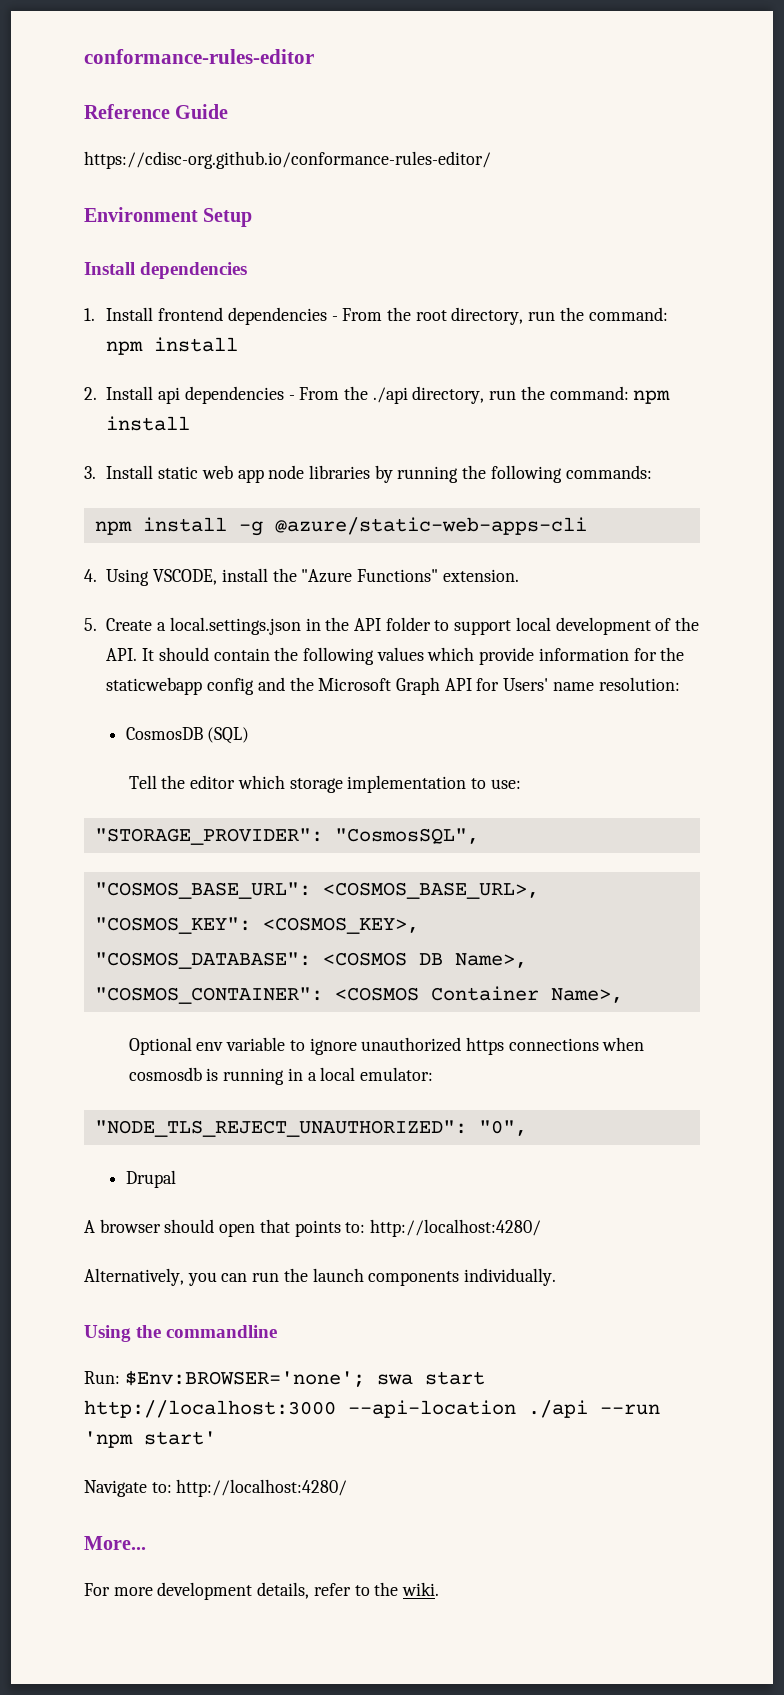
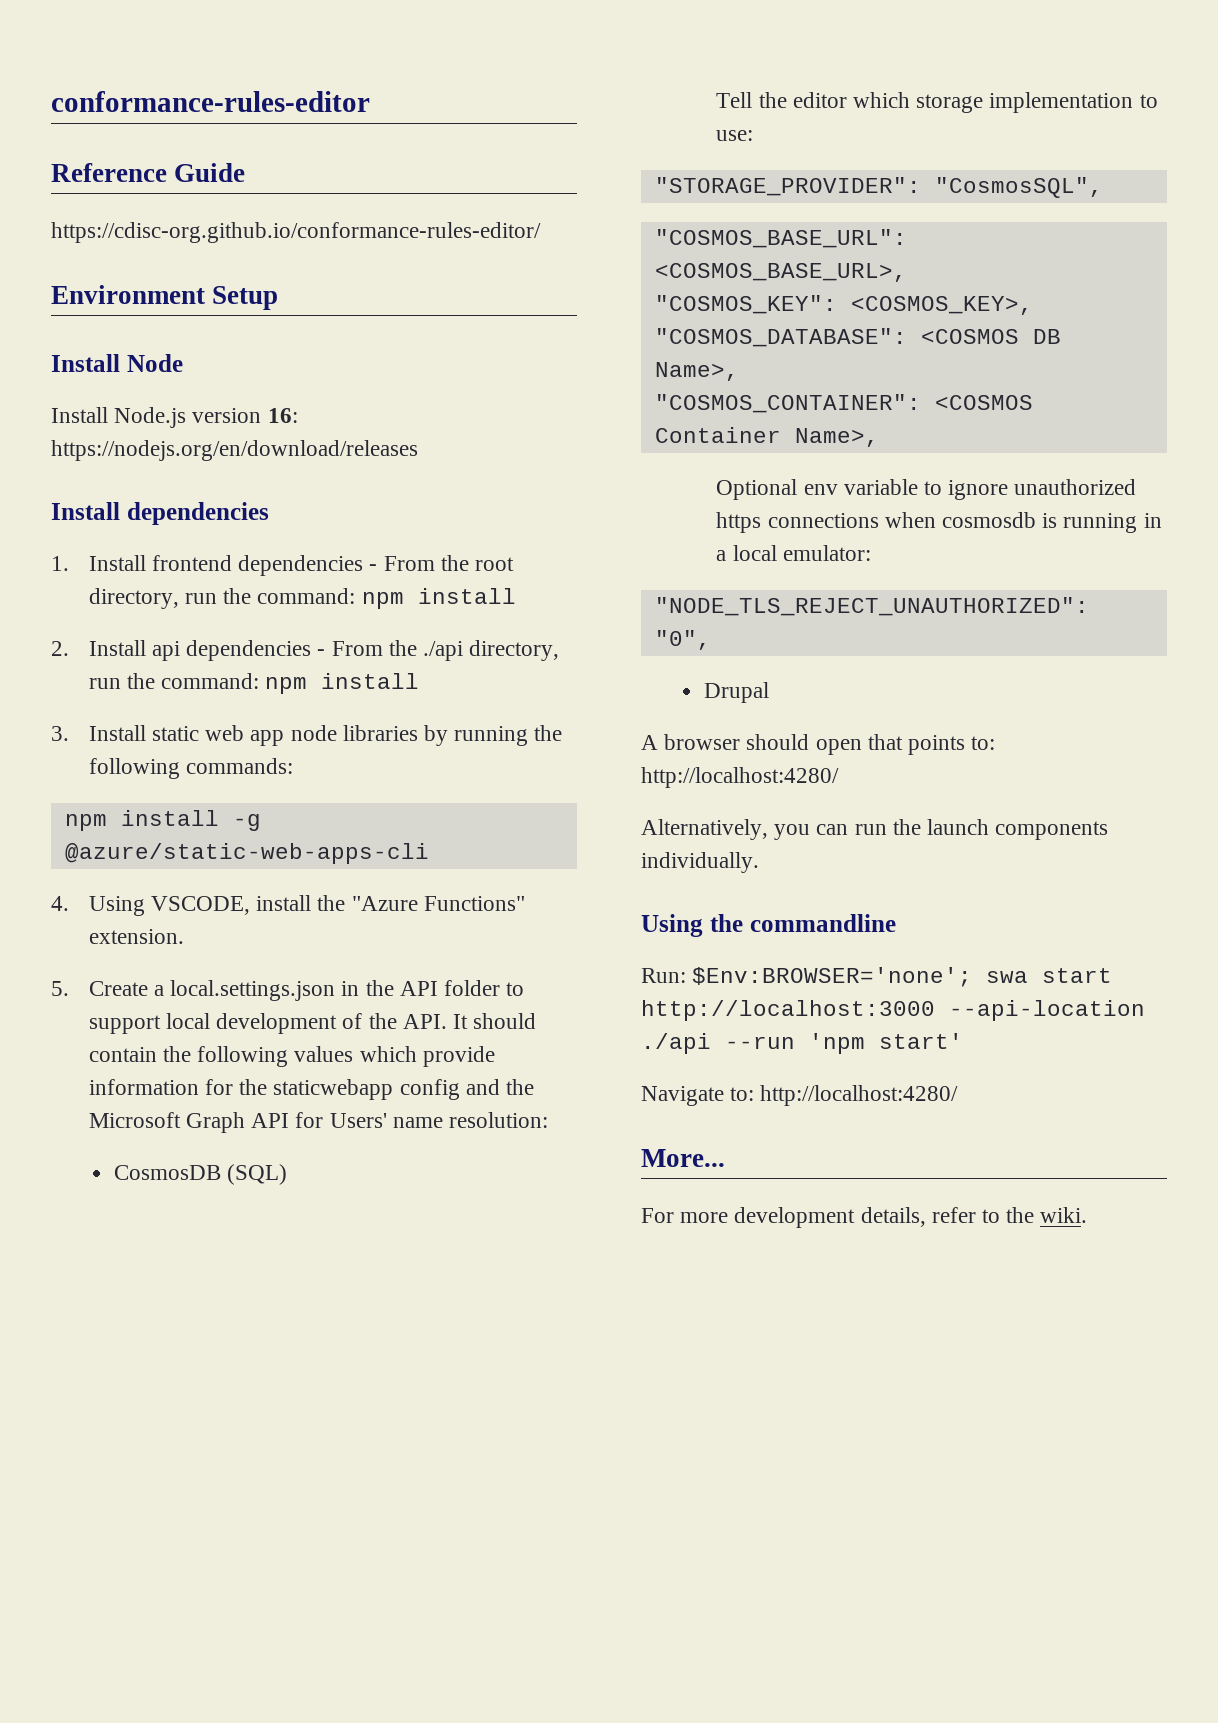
(253, 217) none -> [51,354,183,372] [51,407,298,428] [51,440,418,461] // Install Node // Install Node.js version 16: https://nodejs.org/en/download/releases

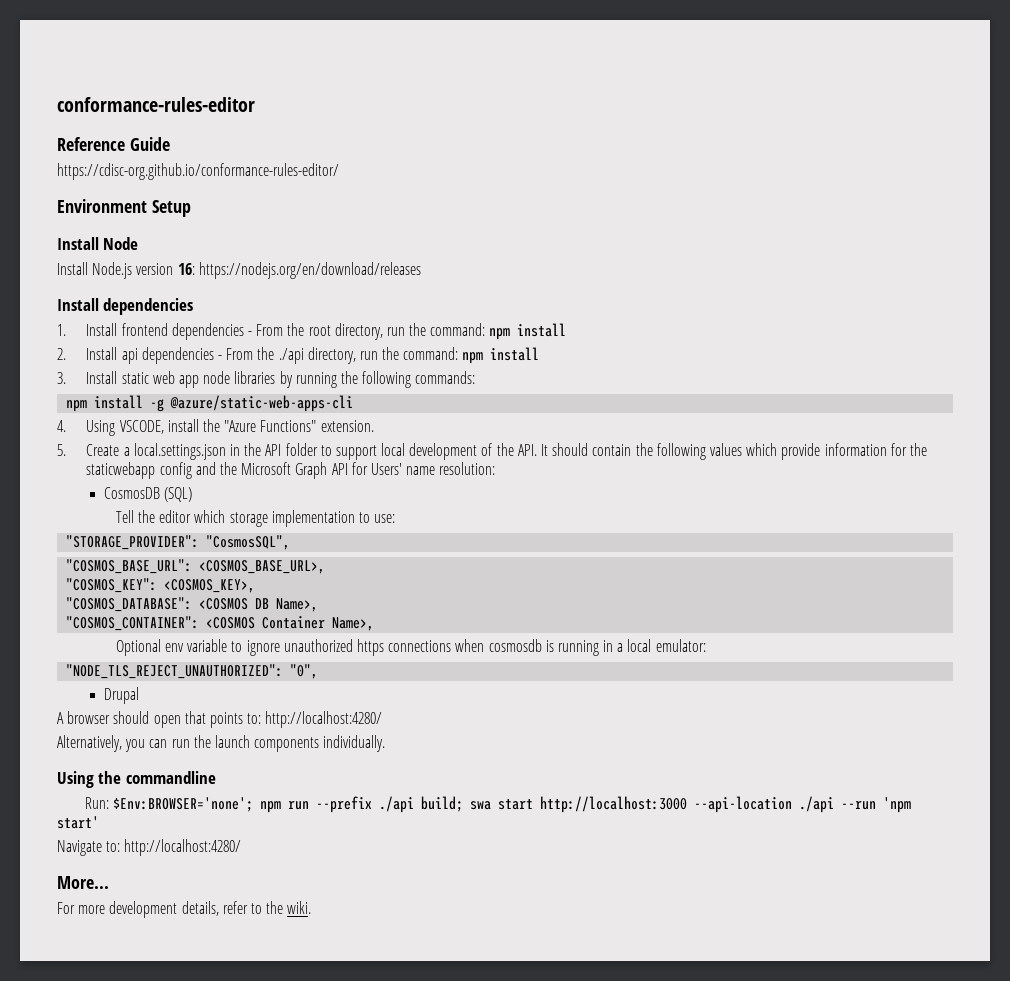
(973, 977) none -> [260,796,464,813] npm run --prefix ./api build;

